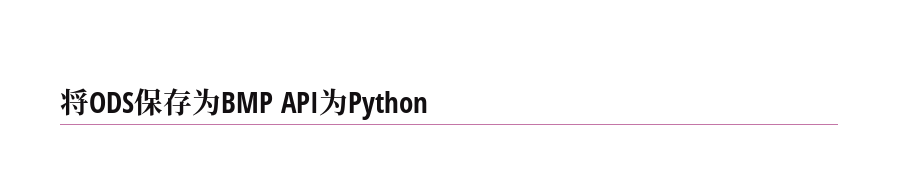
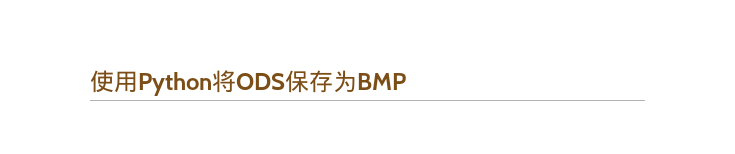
(60, 102) none -> [90,70,212,96] 使用Python
[280,88,428,120] API为Python -> (406, 81) none

